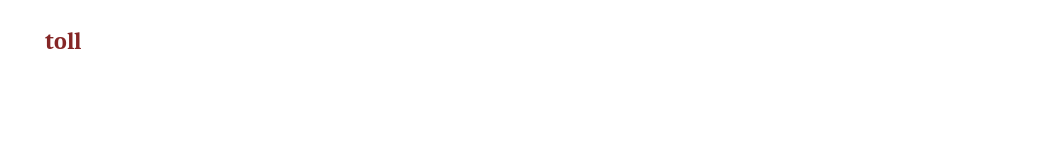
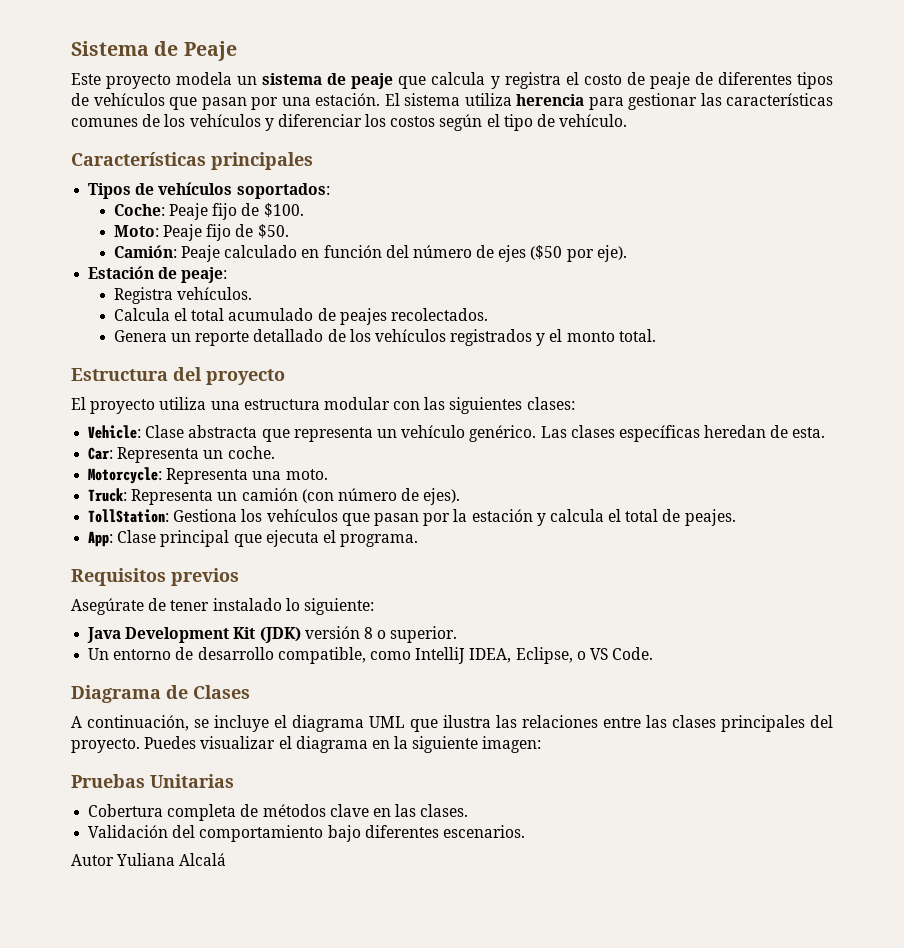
[45,32,81,49] toll -> [71,41,237,61] [71,72,833,89] [71,93,833,110] [71,114,628,131] [71,152,313,170] [88,182,330,199] [113,203,304,220] [113,224,289,241] [113,245,627,262] [88,266,228,283] [113,287,252,304] [113,308,488,325] [113,329,656,346] [71,367,285,385] [71,397,575,414] [88,425,826,442] [88,446,275,463] [88,467,328,484] [88,488,461,505] [88,509,736,526] [88,530,419,547] [71,568,239,586] [71,598,374,615] [87,626,458,643] [88,647,654,664] [71,685,250,703] [71,715,833,732] [71,736,542,753] [71,774,234,788] [88,804,469,821] [88,825,525,842] [71,853,227,866] Sistema de Peaje // Este proyecto modela un sistema de peaje que calcula y registra el costo de peaje de diferentes tipos de vehículos que pasan por una estación. El sistema utiliza herencia para gestionar las características comunes de los vehículos y diferenciar los costos según el tipo de vehículo. // Características principales // Tipos de vehículos soportados: // Coche: Peaje fijo de $100. // Moto: Peaje fijo de $50. // Camión: Peaje calculado en función del número de ejes ($50 por eje). // Estación de peaje: // Registra vehículos. // Calcula el total acumulado de peajes recolectados. // Genera un reporte detallado de los vehículos registrados y el monto total. // Estructura del proyecto // El proyecto utiliza una estructura modular con las siguientes clases: // Vehicle: Clase abstracta que representa un vehículo genérico. Las clases específicas heredan de esta. // Car: Representa un coche. // Motorcycle: Representa una moto. // Truck: Representa un camión (con número de ejes). // TollStation: Gestiona los vehículos que pasan por la estación y calcula el total de peajes. // App: Clase principal que ejecuta el programa. // Requisitos previos // Asegúrate de tener instalado lo siguiente: // Java Development Kit (JDK) versión 8 o superior. // Un entorno de desarrollo compatible, como IntelliJ IDEA, Eclipse, o VS Code. // Diagrama de Clases // A continuación, se incluye el diagrama UML que ilustra las relaciones entre las clases principales del proyecto. Puedes visualizar el diagrama en la siguiente imagen: // Pruebas Unitarias // Cobertura completa de métodos clave en las clases. // Validación del comportamiento bajo diferentes escenarios. // Autor Yuliana Alcalá

